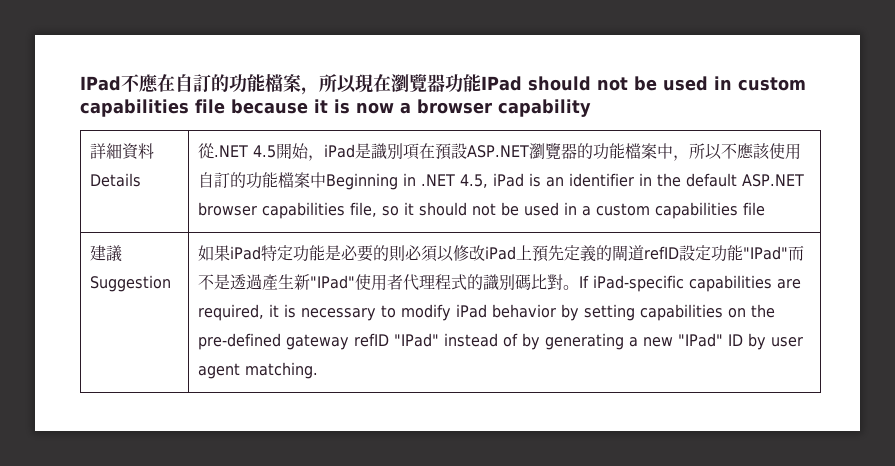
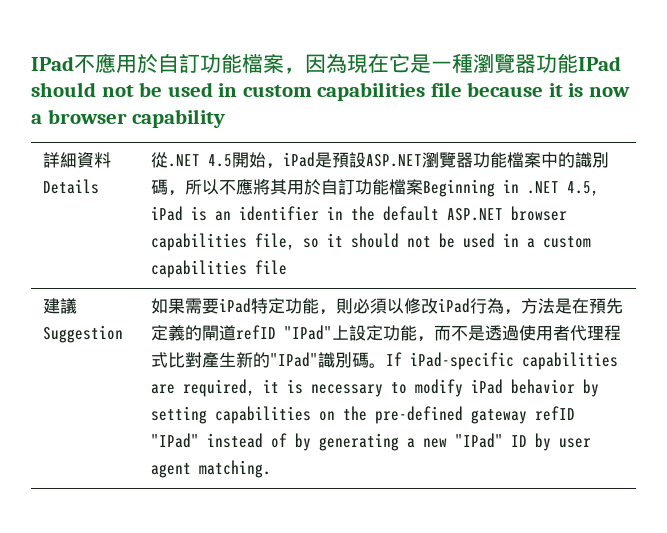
[157,74,229,92] 在自訂的 -> [116,53,200,73] 用於自訂
[319,74,391,93] 所以現在 -> [305,53,473,73] 因為現在它是一種
[370,143,435,160] 識別項在 -> (332, 160) none
[576,143,673,160] 的功能檔案中 -> [472,152,609,168] [150,179,168,195] 功能檔案中的識別碼
[752,143,801,160] [197,172,326,189] 該使用自訂的功能檔案中 -> [252,179,423,195] 將其用於自訂功能檔案
(230, 253) none -> [184,298,219,314] 需要
[324,245,389,262] 是必要的 -> [318,309,336,315] ，
[515,245,532,260] 上 -> [469,298,589,315] 行為，方法是在
(679, 253) none -> [283,325,349,340] "IPad"上
[742,246,788,260] "IPad" -> [416,336,434,342] ，
[261,274,355,290] 產生新"IPad" -> (519, 333) none
[466,274,563,291] 的識別碼比對 -> [167,352,369,368] 比對產生新的"IPad"識別碼

